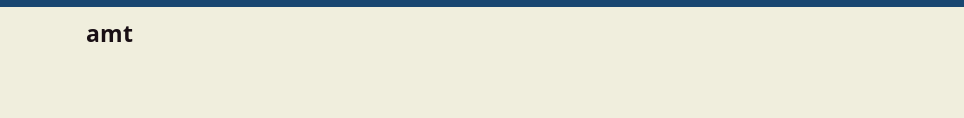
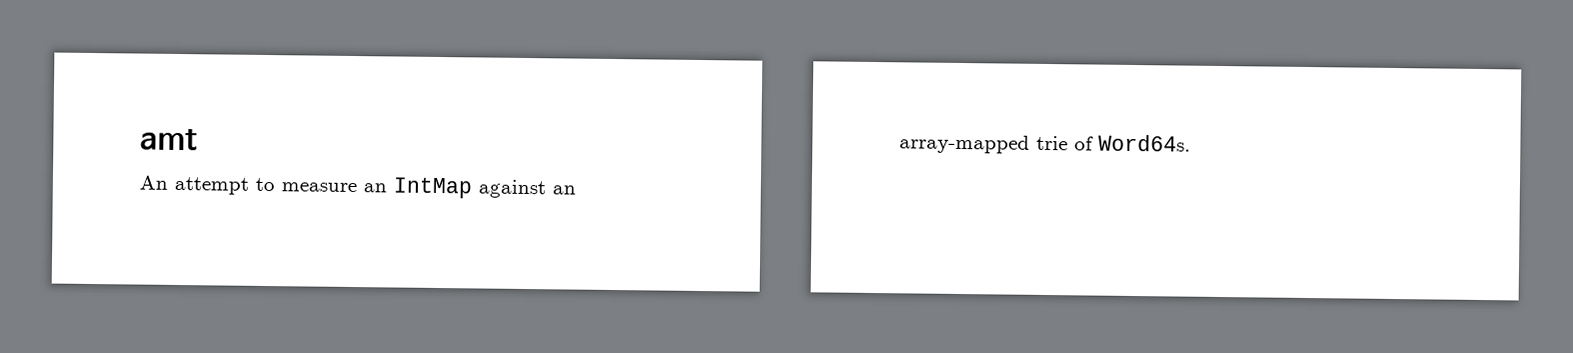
(133, 34) none -> [139,175,576,199] [899,134,1191,154] // An attempt to measure an IntMap against an array-mapped trie of Word64s.

